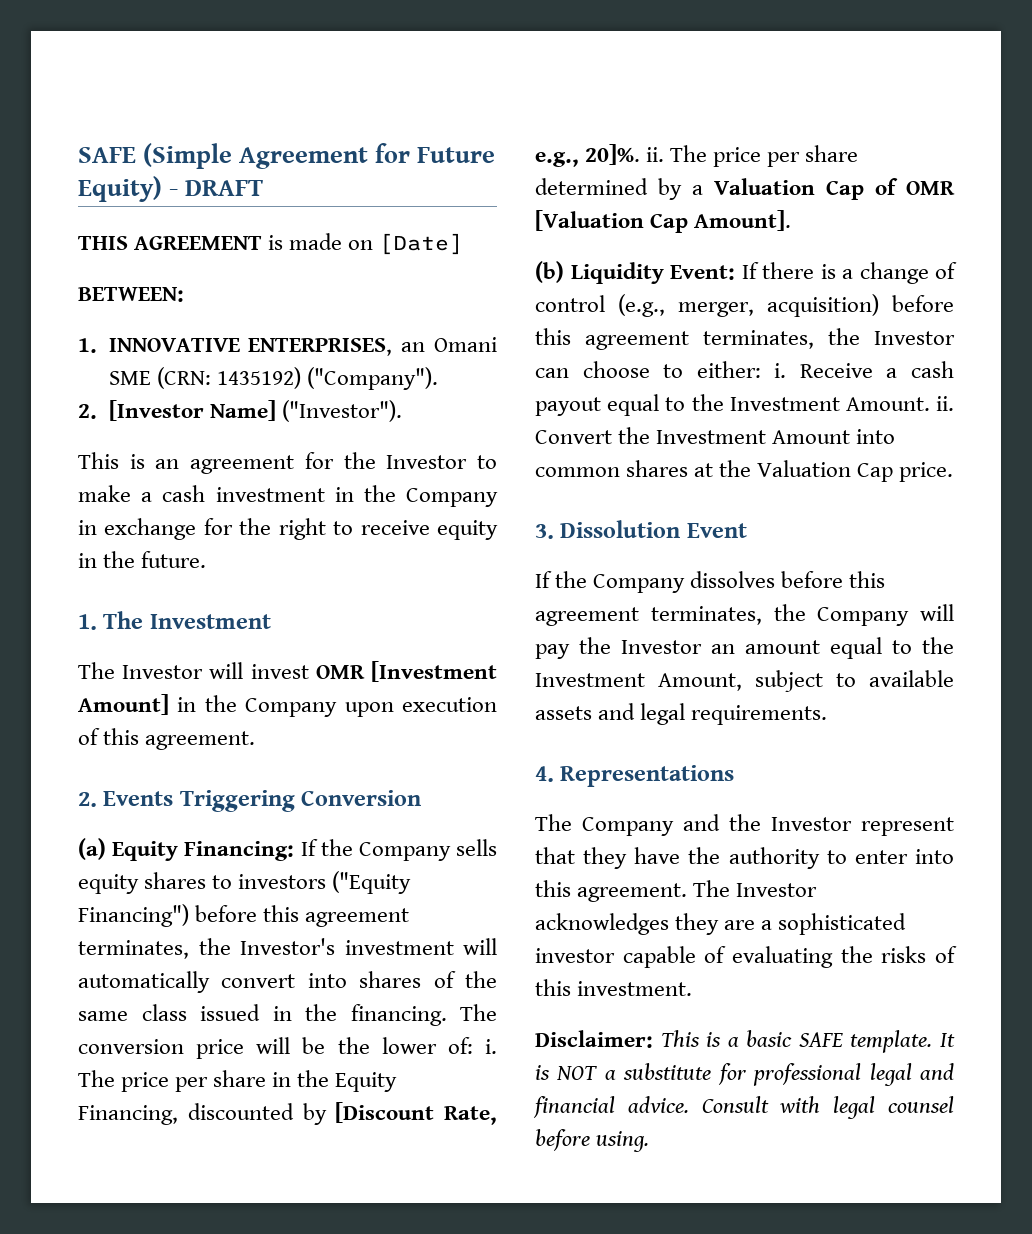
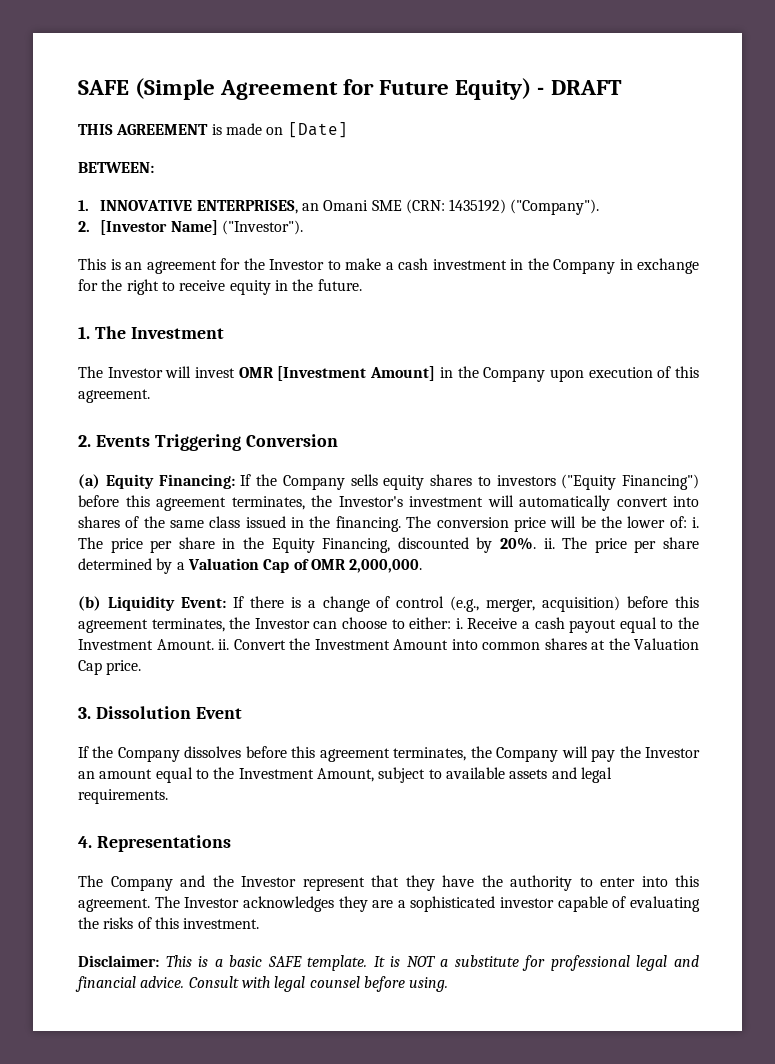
[335,1102,497,1125] [535,144,641,167] [Discount Rate, e.g., 20]%. -> [500,537,536,550] 20%.
[535,210,792,233] [Valuation Cap Amount]. -> [349,559,423,573] 2,000,000.

